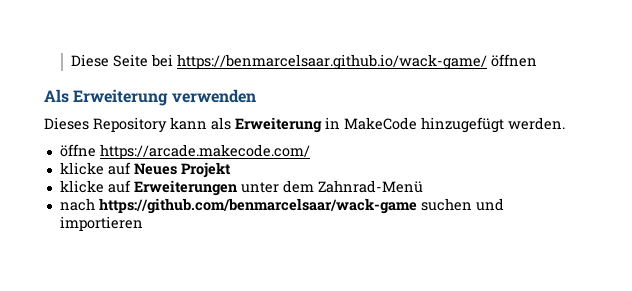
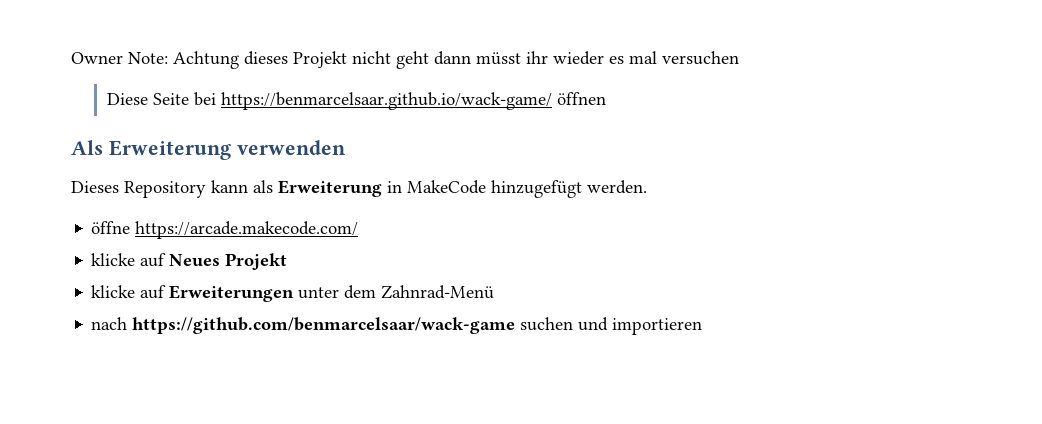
(70, 60) none -> [71,51,739,69] Owner Note: Achtung dieses Projekt nicht geht dann müsst ihr wieder es mal versuchen //

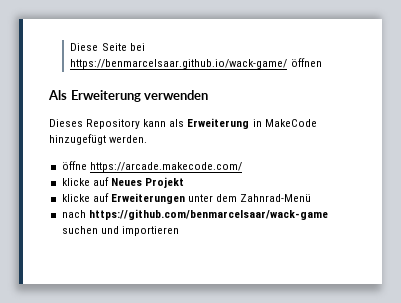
[71,51,739,69] Owner Note: Achtung dieses Projekt nicht geht dann müsst ihr wieder es mal versuchen // -> (70, 47) none

